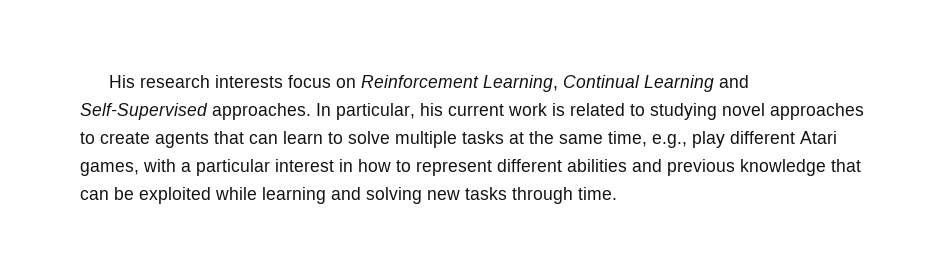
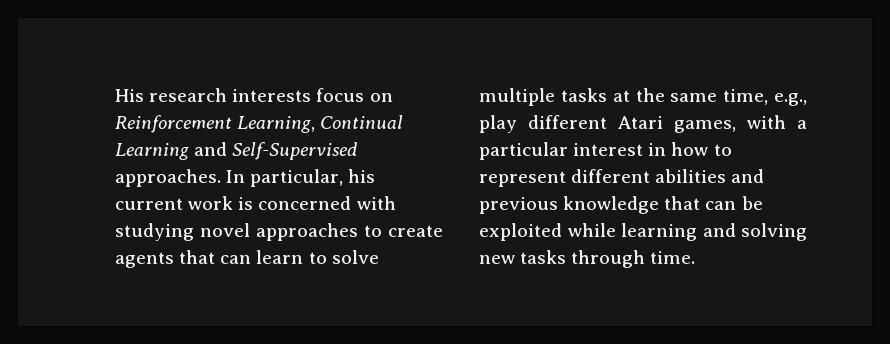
[570,103,645,116] related to -> [258,196,396,210] concerned with

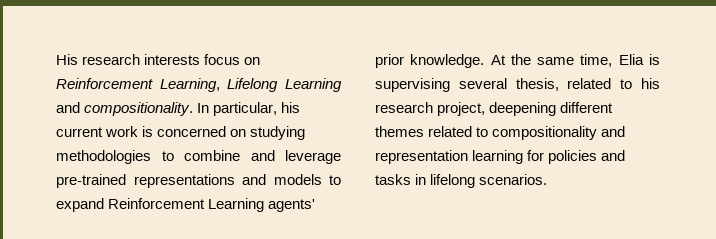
[320,115,404,129] Continual -> [227,78,279,92] Lifelong
[232,142,358,160] [115,169,221,187] Self-Supervised approaches. -> [84,102,194,116] compositionality.
[356,196,396,210] [115,223,443,241] [115,250,379,268] [479,88,807,106] [479,115,807,133] [479,142,732,160] [479,169,765,187] [479,196,763,214] [479,223,807,241] [479,250,696,268] with studying novel approaches to create agents that can learn to solve multiple tasks at the same time, e.g., play different Atari games, with a particular interest in how to represent different abilities and previous knowledge that can be exploited while learning and solving new tasks through time. -> [230,126,306,140] [56,150,341,164] [56,174,341,188] [56,198,316,212] [375,54,660,68] [375,78,660,92] [375,102,614,116] [375,126,626,140] [375,150,626,164] [375,174,548,188] on studying methodologies to combine and leverage pre-trained representations and models to expand Reinforcement Learning agents' prior knowledge. At the same time, Elia is supervising several thesis, related to his research project, deepening different themes related to compositionality and representation learning for policies and tasks in lifelong scenarios.

